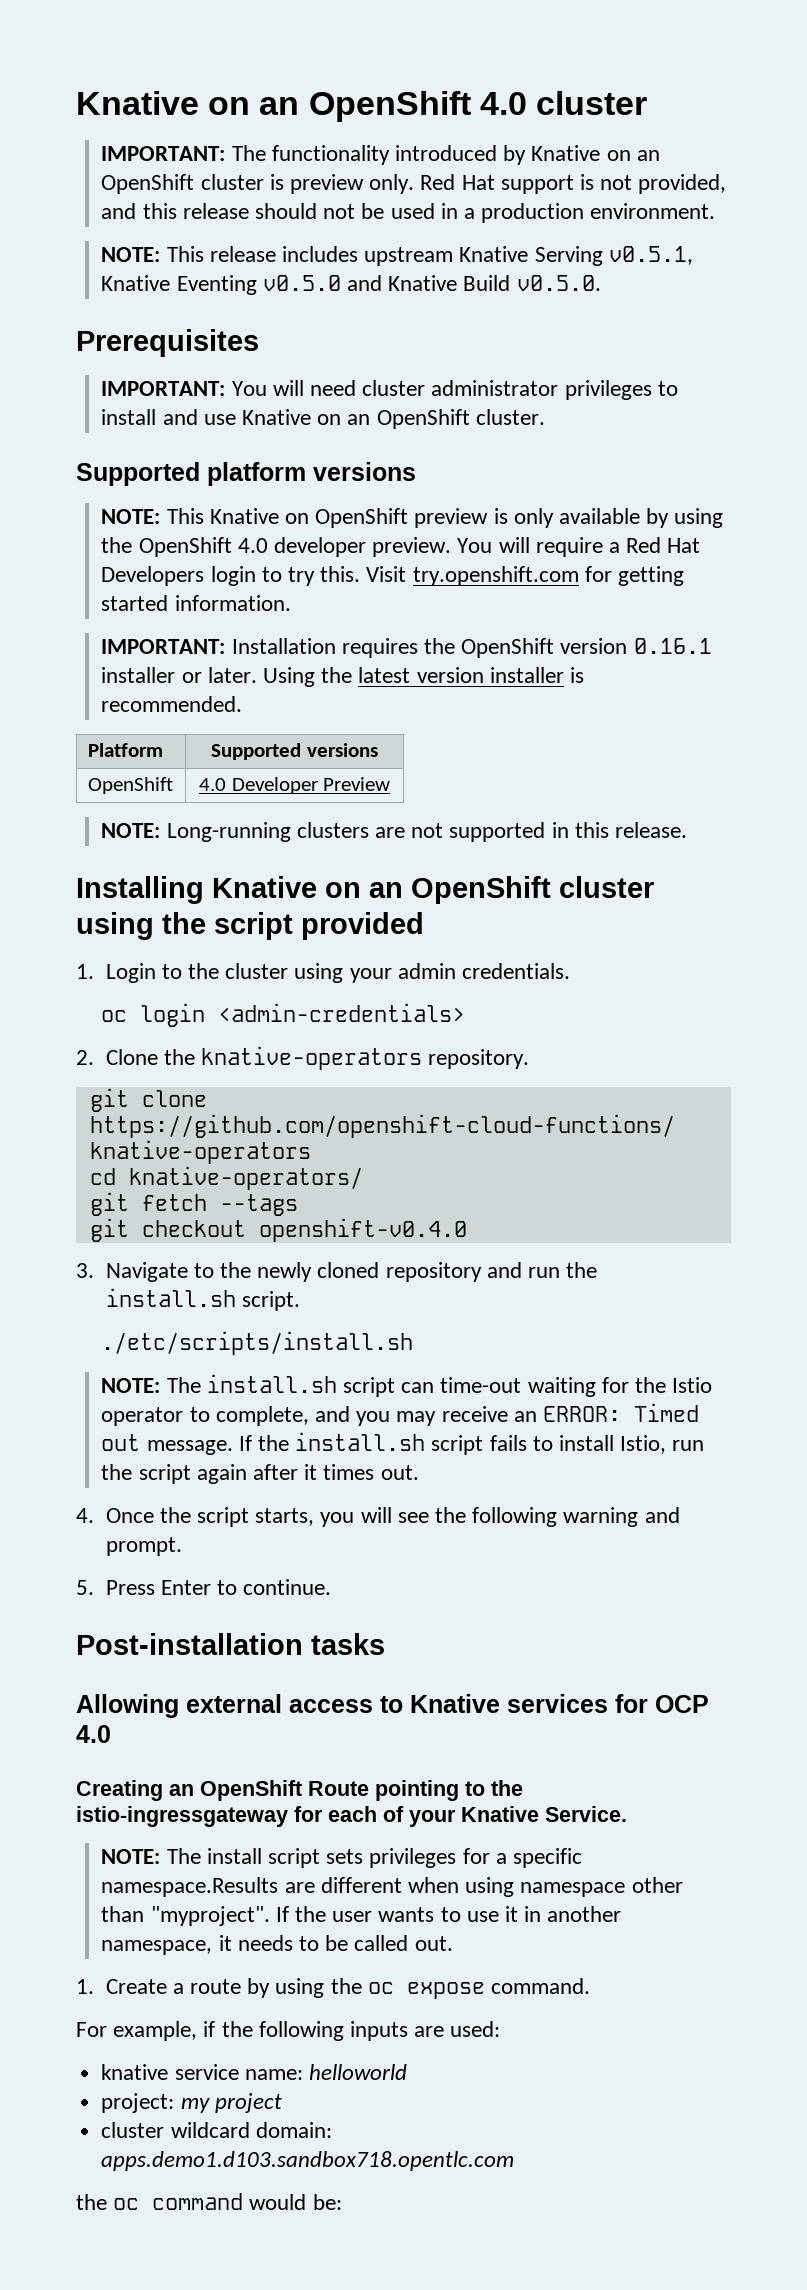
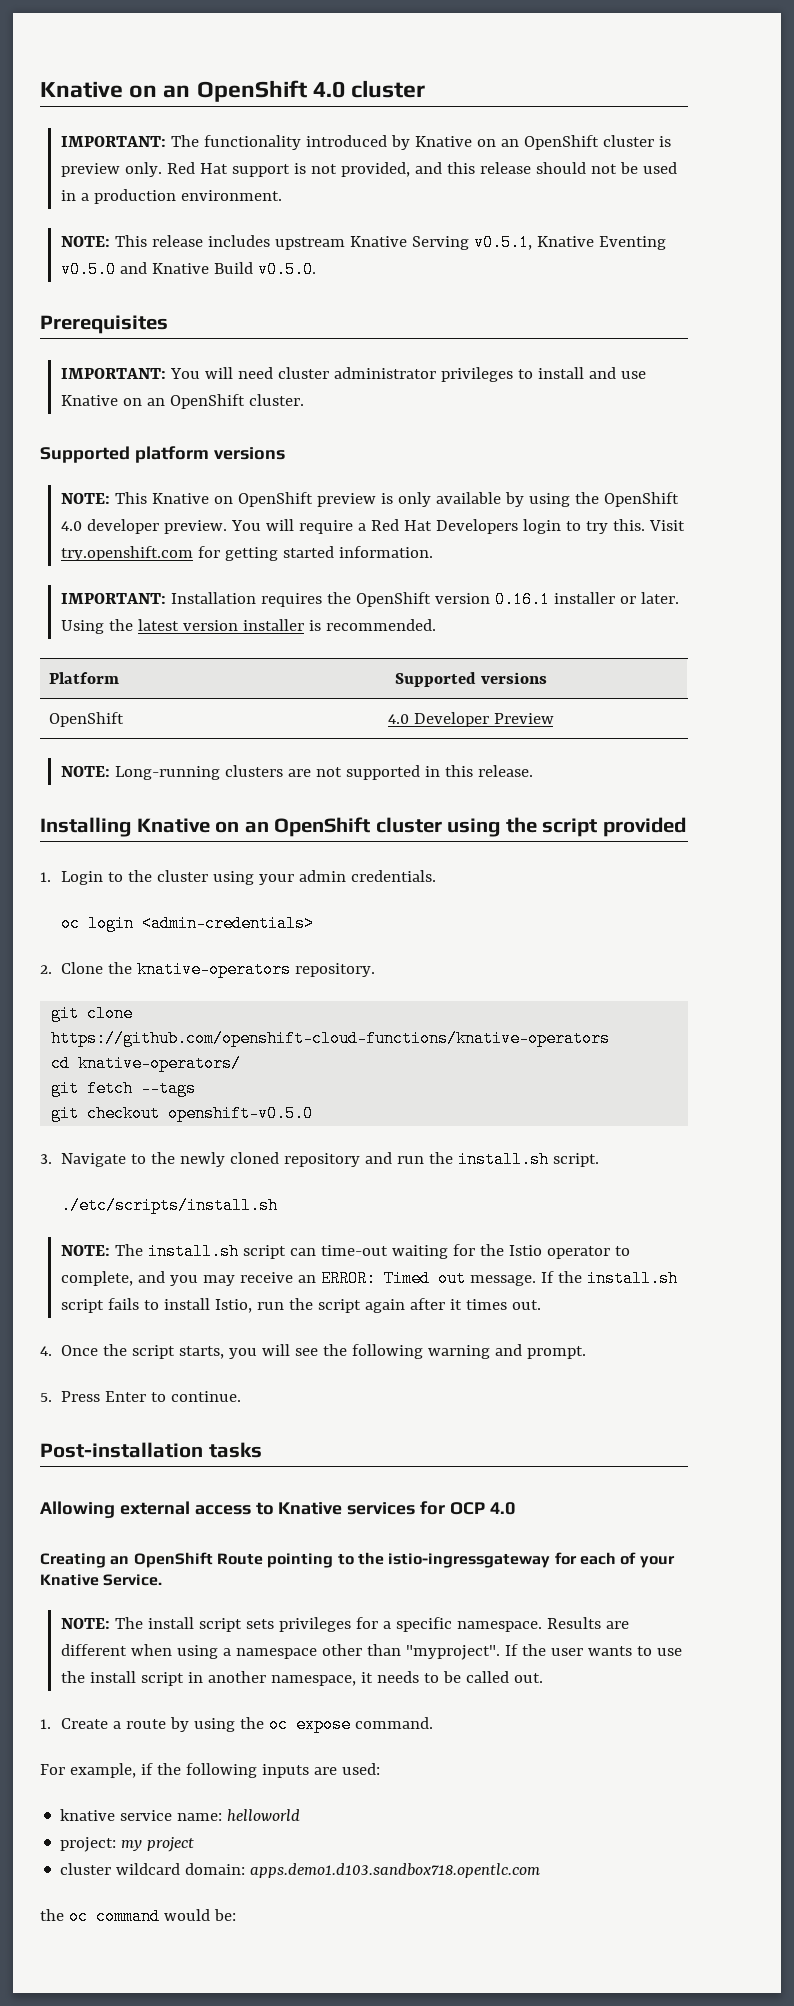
[258,1218,467,1242] openshift-v0.4.0 -> [168,1105,314,1122] openshift-v0.5.0
[101,1877,279,1897] namespace.Results -> [457,1617,602,1632] namespace. Results
(515, 1887) none -> [223,1648,232,1656] a
[505,1906,519,1922] it -> [61,1671,185,1686] the install script

